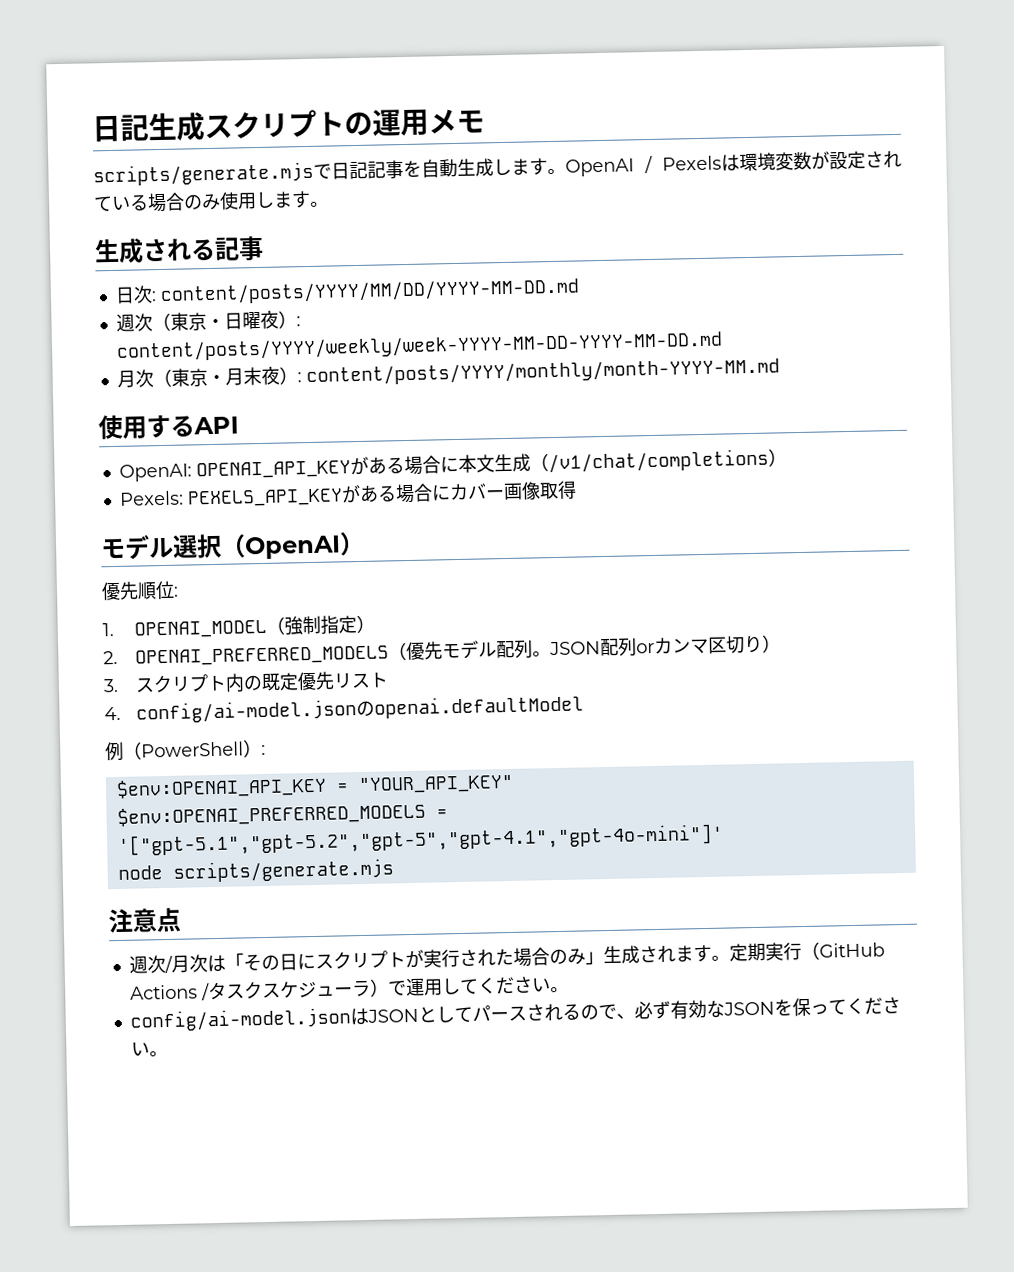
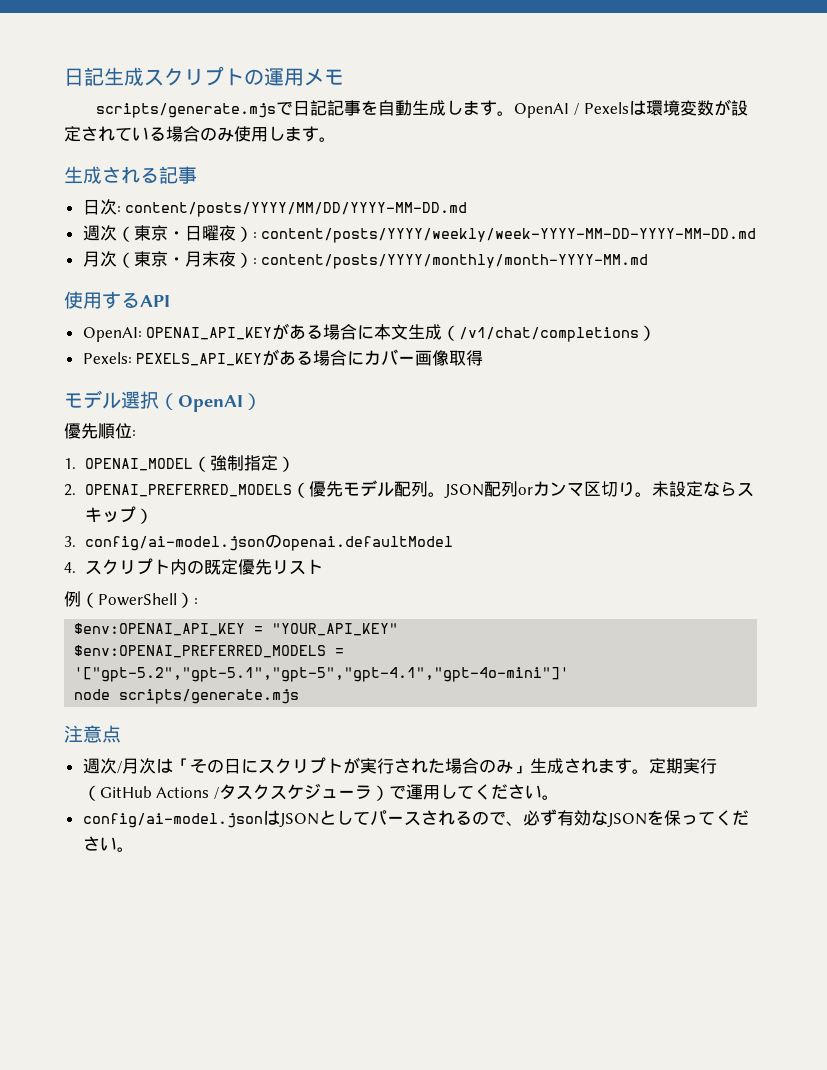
[762,634,782,653] [103,678,119,693] ） // 3. -> [635,481,755,497] [85,506,154,524] [64,534,454,551] [64,562,76,573] 。未設定ならスキップ） // 3. config/ai-model.jsonのopenai.defaultModel // 4.
[104,694,585,724] // 4. config/ai-model.jsonのopenai.defaultModel -> (324, 566) none
[117,823,724,858] '["gpt-5.1","gpt-5.2","gpt-5","gpt-4.1","gpt-4o-mini"]' -> [74,667,570,682] '["gpt-5.2","gpt-5.1","gpt-5","gpt-4.1","gpt-4o-mini"]'

